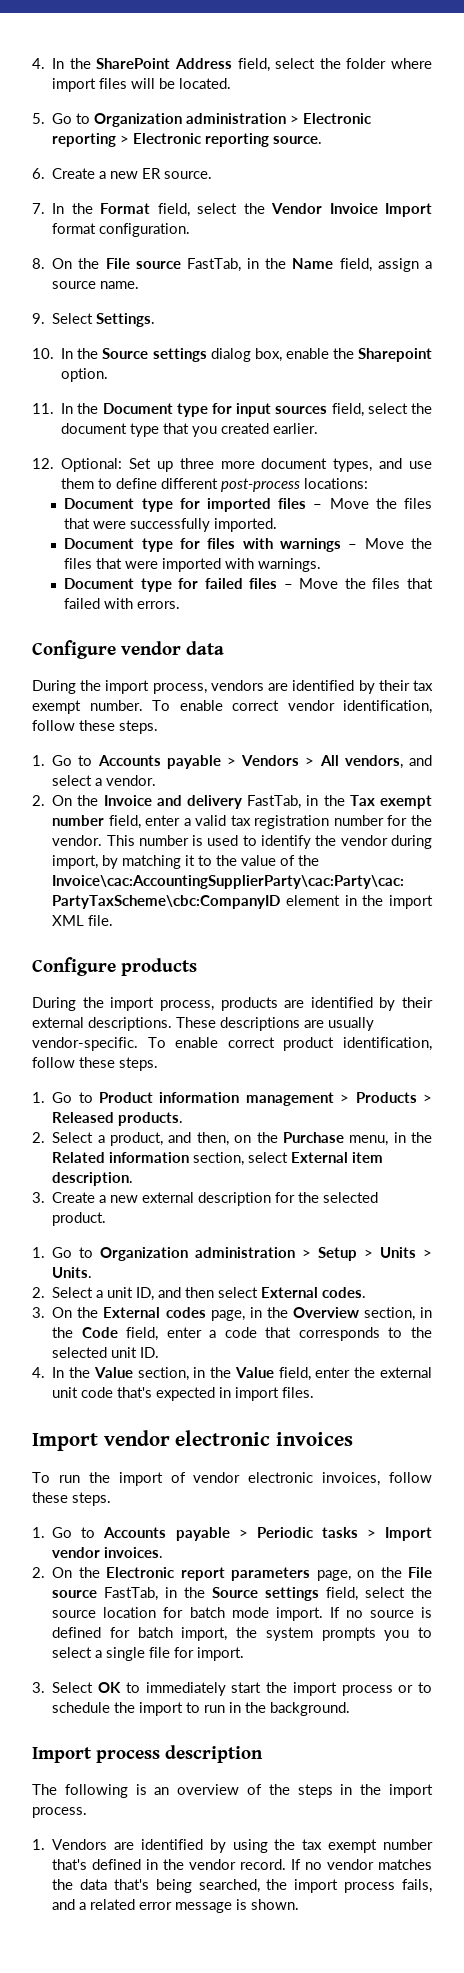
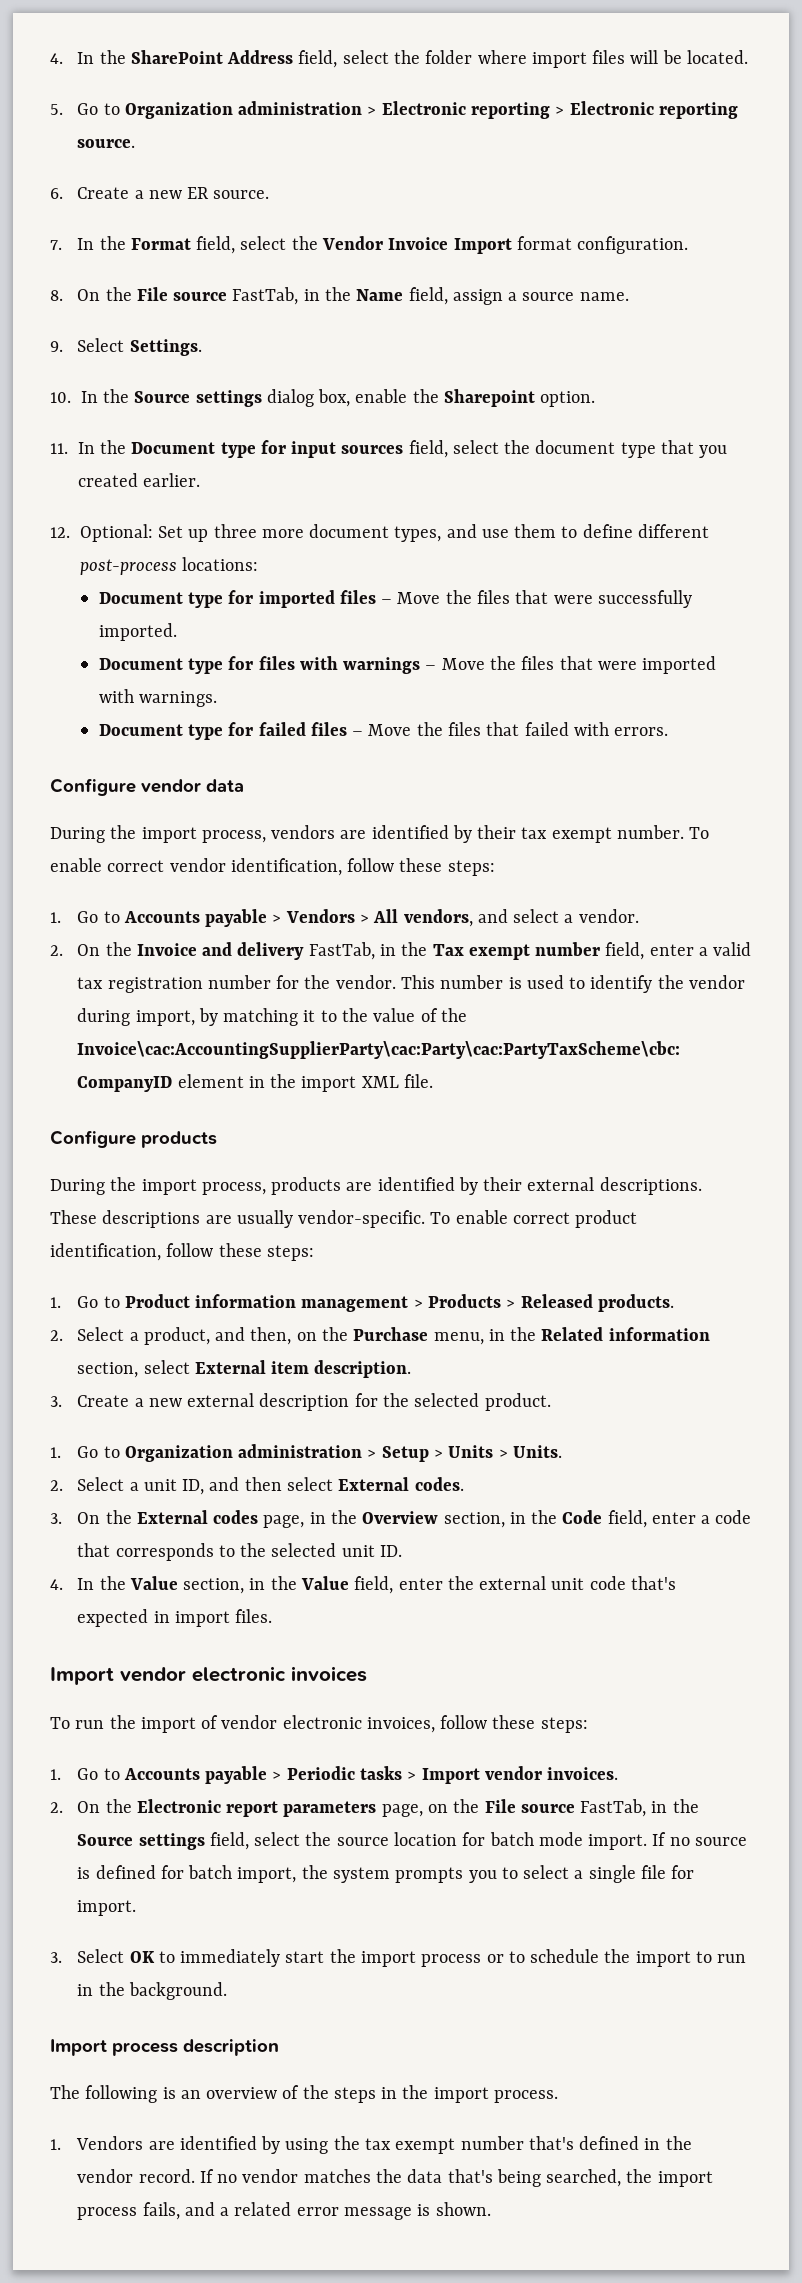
[119,720,158,734] steps. -> [447,860,495,876] steps:
[119,1057,158,1071] steps. -> [266,1245,314,1261] steps:
[72,1492,111,1506] steps. -> [540,1717,588,1733] steps:

